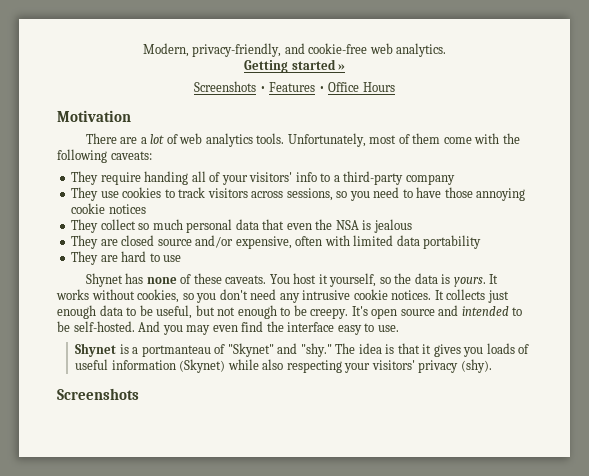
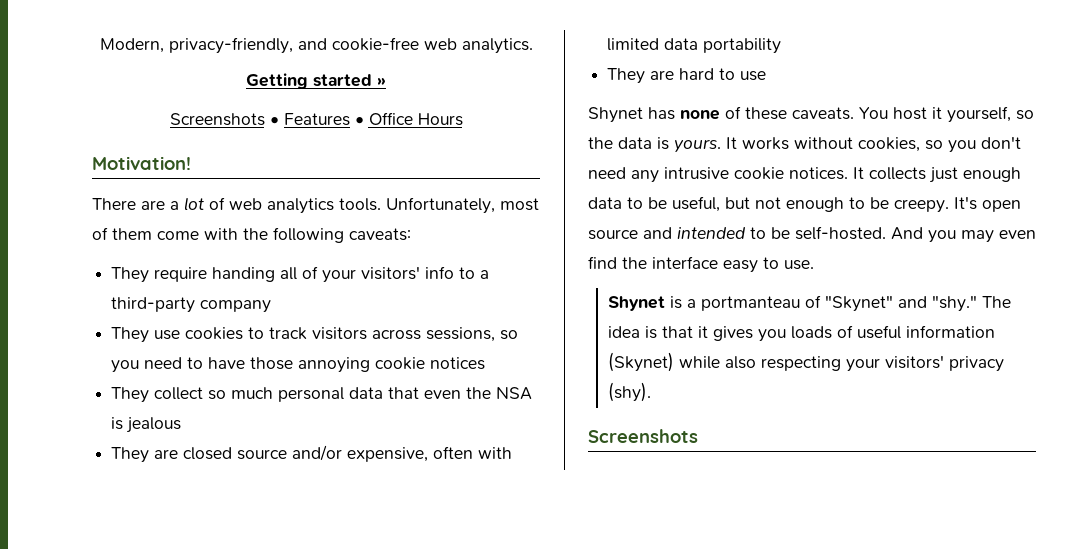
[57,110,131,122] Motivation -> [92,156,191,170] Motivation!

